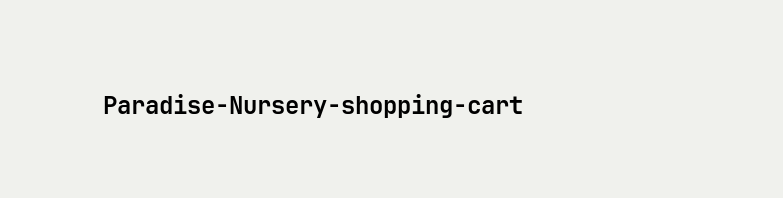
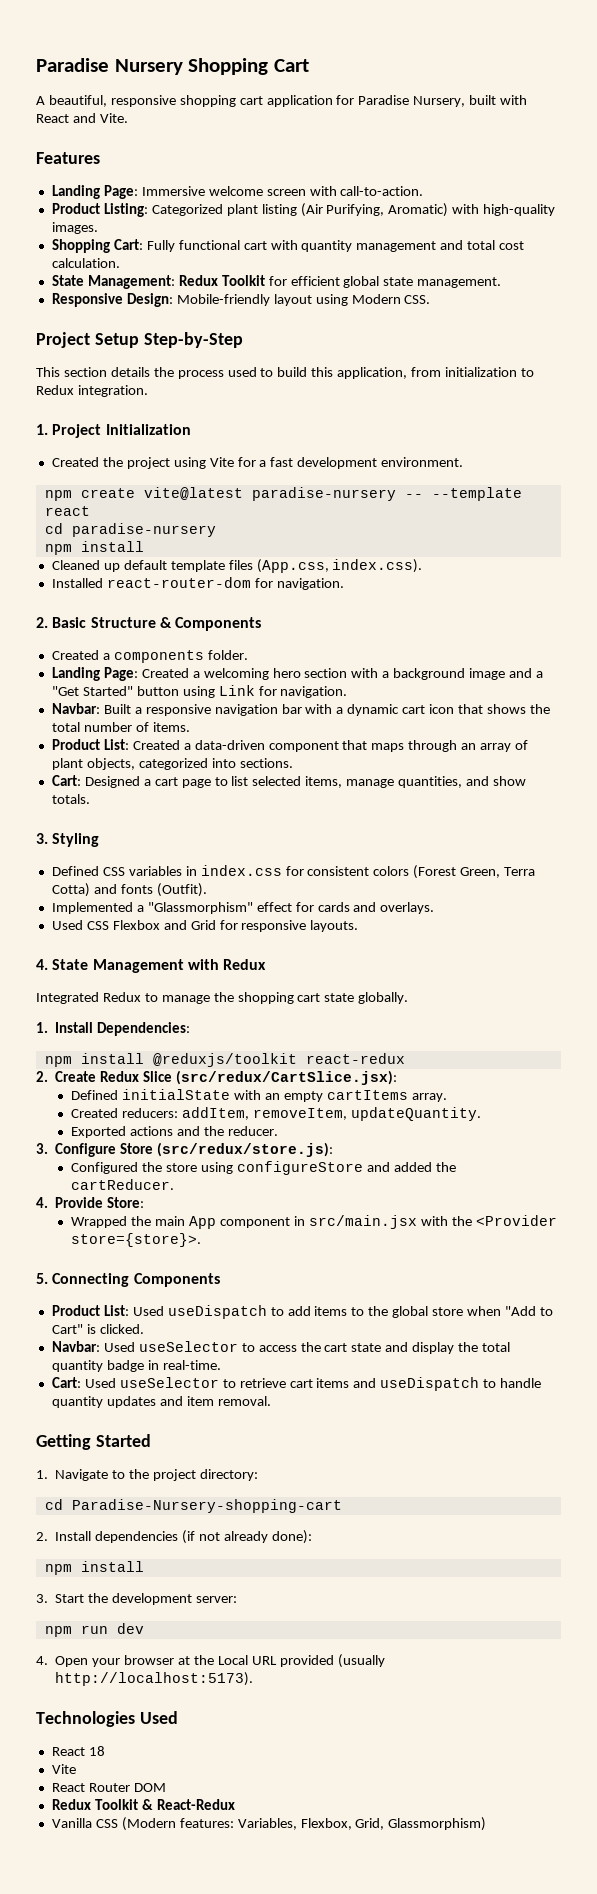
[103,94,523,118] Paradise-Nursery-shopping-cart -> [36,58,309,75] [36,95,528,107] [36,113,128,123] [36,152,100,164] [51,185,424,199] [51,203,556,217] [51,222,98,234] [51,239,525,253] [51,258,120,268] [51,275,502,289] [51,293,431,307] [36,332,243,348] [36,367,534,379] [36,385,148,397] [36,424,191,438] [51,457,464,469] [44,487,522,501] [44,506,90,516] [44,523,216,537] [44,541,144,555] [51,559,423,573] [51,577,344,590] [36,617,262,631] [51,650,248,663] [51,667,543,681] [51,685,348,698] [51,703,550,716] [51,722,190,732] [51,739,529,752] [51,758,293,770] [51,775,526,788] [51,794,90,804] [36,833,100,847] [51,865,536,879] [51,883,207,897] [51,902,435,914] [51,920,359,932] [36,959,267,973] [36,992,409,1004] [36,1022,191,1036] [44,1053,405,1067] [36,1070,398,1085] [71,1089,447,1102] [71,1107,481,1121] [71,1126,278,1138] [36,1142,334,1157] [71,1161,456,1175] [71,1179,175,1190] [36,1197,145,1208] [71,1215,557,1229] [71,1233,202,1247] [36,1273,220,1287] [51,1305,553,1319] [51,1324,144,1334] [51,1341,511,1354] [51,1360,221,1372] [51,1377,542,1391] [51,1396,271,1408] [36,1434,151,1450] [36,1469,259,1481] [44,1499,342,1513] [36,1530,312,1544] [44,1561,144,1575] [36,1593,238,1605] [44,1623,144,1637] [36,1654,385,1668] [55,1672,254,1686] [36,1711,178,1727] [51,1746,105,1756] [51,1764,76,1774] [51,1783,166,1792] [51,1799,235,1810] [51,1817,487,1831] Paradise Nursery Shopping Cart // A beautiful, responsive shopping cart application for Paradise Nursery, built with React and Vite. // Features // Landing Page: Immersive welcome screen with call-to-action. // Product Listing: Categorized plant listing (Air Purifying, Aromatic) with high-quality images. // Shopping Cart: Fully functional cart with quantity management and total cost calculation. // State Management: Redux Toolkit for efficient global state management. // Responsive Design: Mobile-friendly layout using Modern CSS. // Project Setup Step-by-Step // This section details the process used to build this application, from initialization to Redux integration. // 1. Project Initialization // Created the project using Vite for a fast development environment. // npm create vite@latest paradise-nursery -- --template react // cd paradise-nursery // npm install // Cleaned up default template files (App.css, index.css). // Installed react-router-dom for navigation. // 2. Basic Structure & Components // Created a components folder. // Landing Page: Created a welcoming hero section with a background image and a "Get Started" button using Link for navigation. // Navbar: Built a responsive navigation bar with a dynamic cart icon that shows the total number of items. // Product List: Created a data-driven component that maps through an array of plant objects, categorized into sections. // Cart: Designed a cart page to list selected items, manage quantities, and show totals. // 3. Styling // Defined CSS variables in index.css for consistent colors (Forest Green, Terra Cotta) and fonts (Outfit). // Implemented a "Glassmorphism" effect for cards and overlays. // Used CSS Flexbox and Grid for responsive layouts. // 4. State Management with Redux // Integrated Redux to manage the shopping cart state globally. // 1. Install Dependencies: // npm install @reduxjs/toolkit react-redux // 2. Create Redux Slice (src/redux/CartSlice.jsx): // Defined initialState with an empty cartItems array. // Created reducers: addItem, removeItem, updateQuantity. // Exported actions and the reducer. // 3. Configure Store (src/redux/store.js): // Configured the store using configureStore and added the cartReducer. // 4. Provide Store: // Wrapped the main App component in src/main.jsx with the <Provider store={store}>. // 5. Connecting Components // Product List: Used useDispatch to add items to the global store when "Add to Cart" is clicked. // Navbar: Used useSelector to access the cart state and display the total quantity badge in real-time. // Cart: Used useSelector to retrieve cart items and useDispatch to handle quantity updates and item removal. // Getting Started // 1. Navigate to the project directory: // cd Paradise-Nursery-shopping-cart // 2. Install dependencies (if not already done): // npm install // 3. Start the development server: // npm run dev // 4. Open your browser at the Local URL provided (usually http://localhost:5173). // Technologies Used // React 18 // Vite // React Router DOM // Redux Toolkit & React-Redux // Vanilla CSS (Modern features: Variables, Flexbox, Grid, Glassmorphism)

